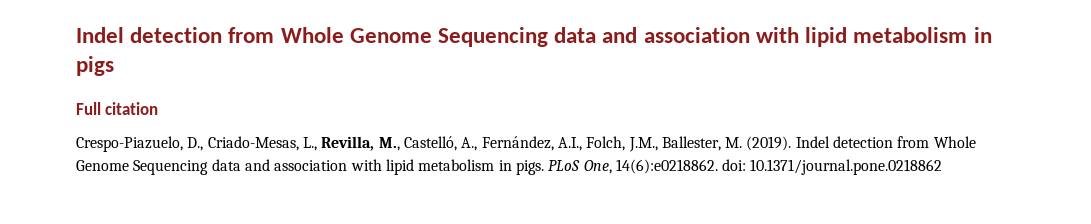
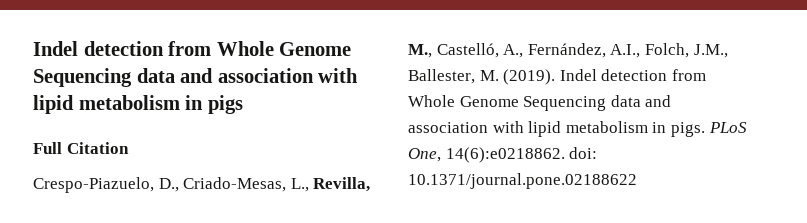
[105,102,159,115] citation -> [66,142,129,154] Citation
[750,159,943,175] 10.1371/journal.pone.0218862 -> [408,173,637,189] 10.1371/journal.pone.02188622

